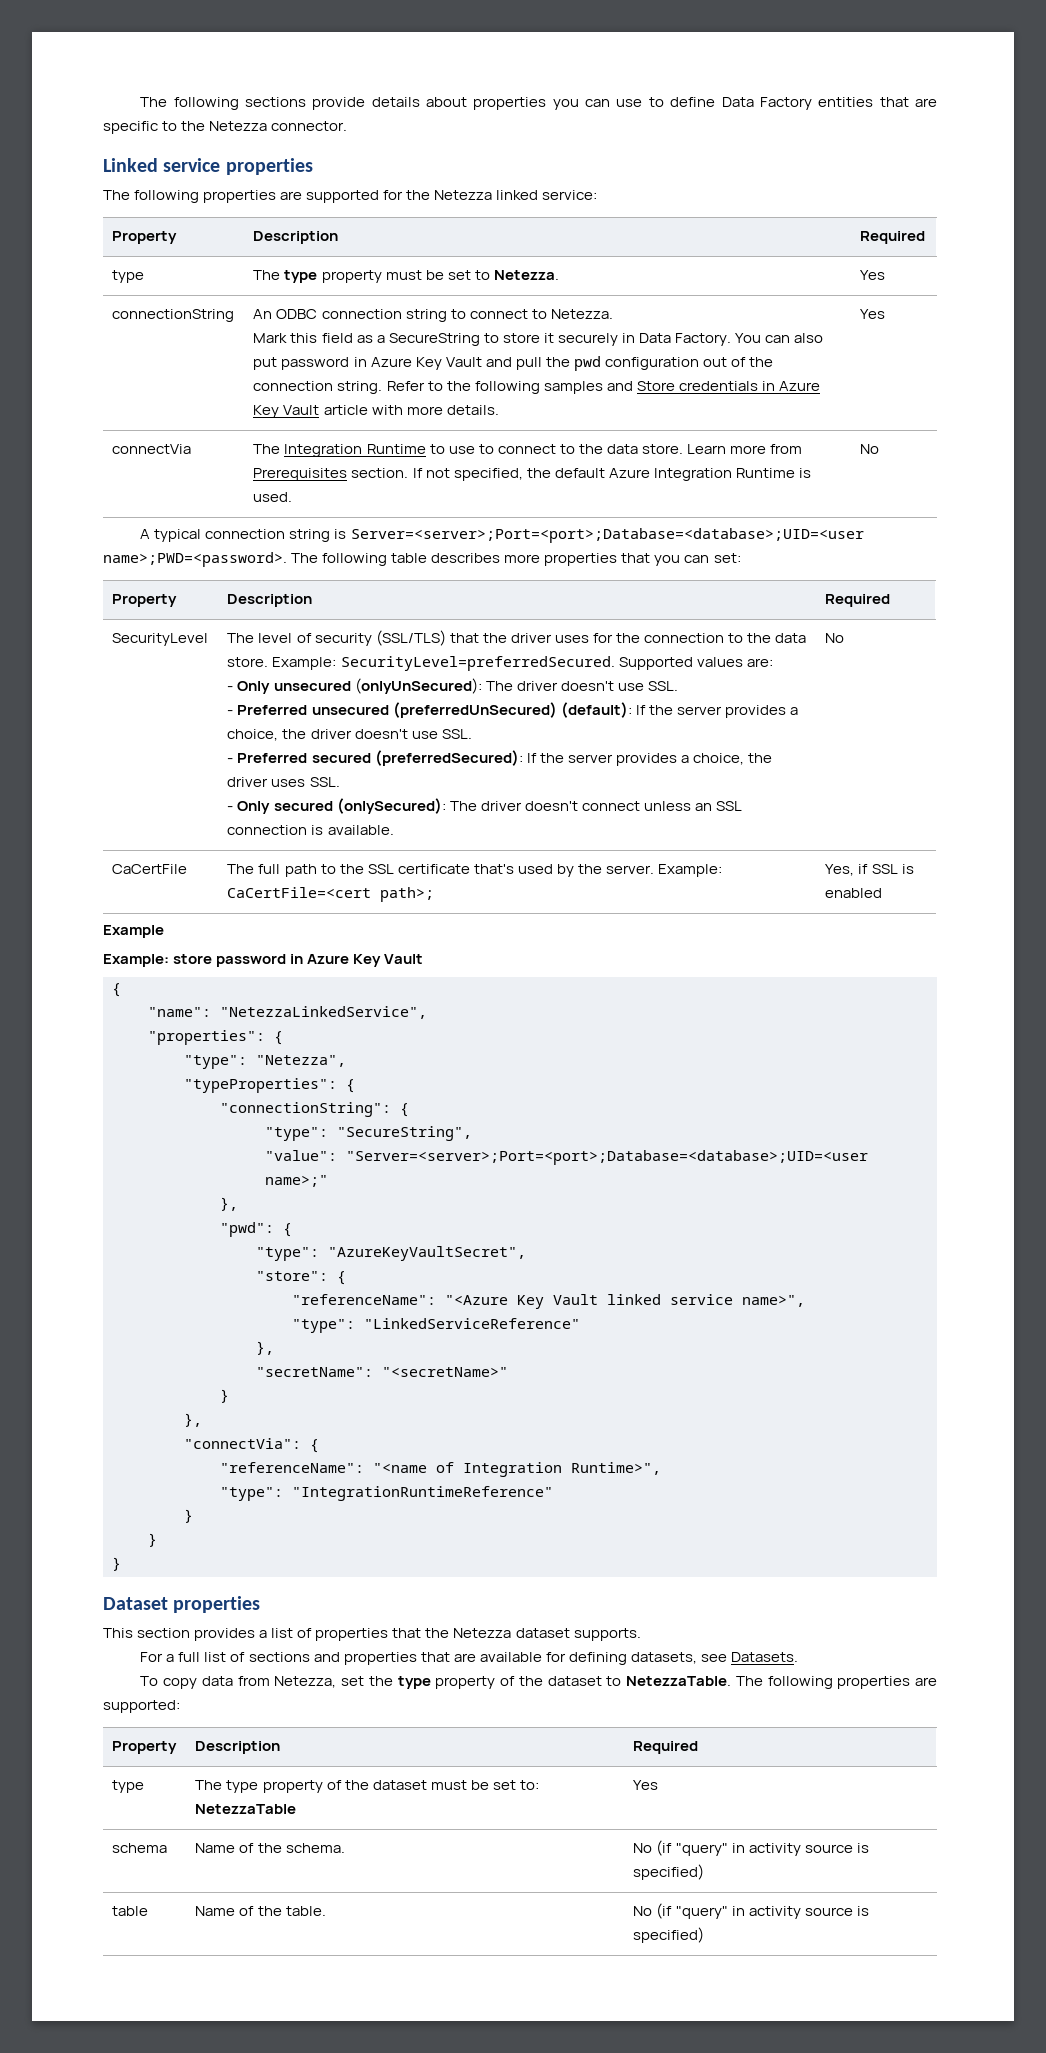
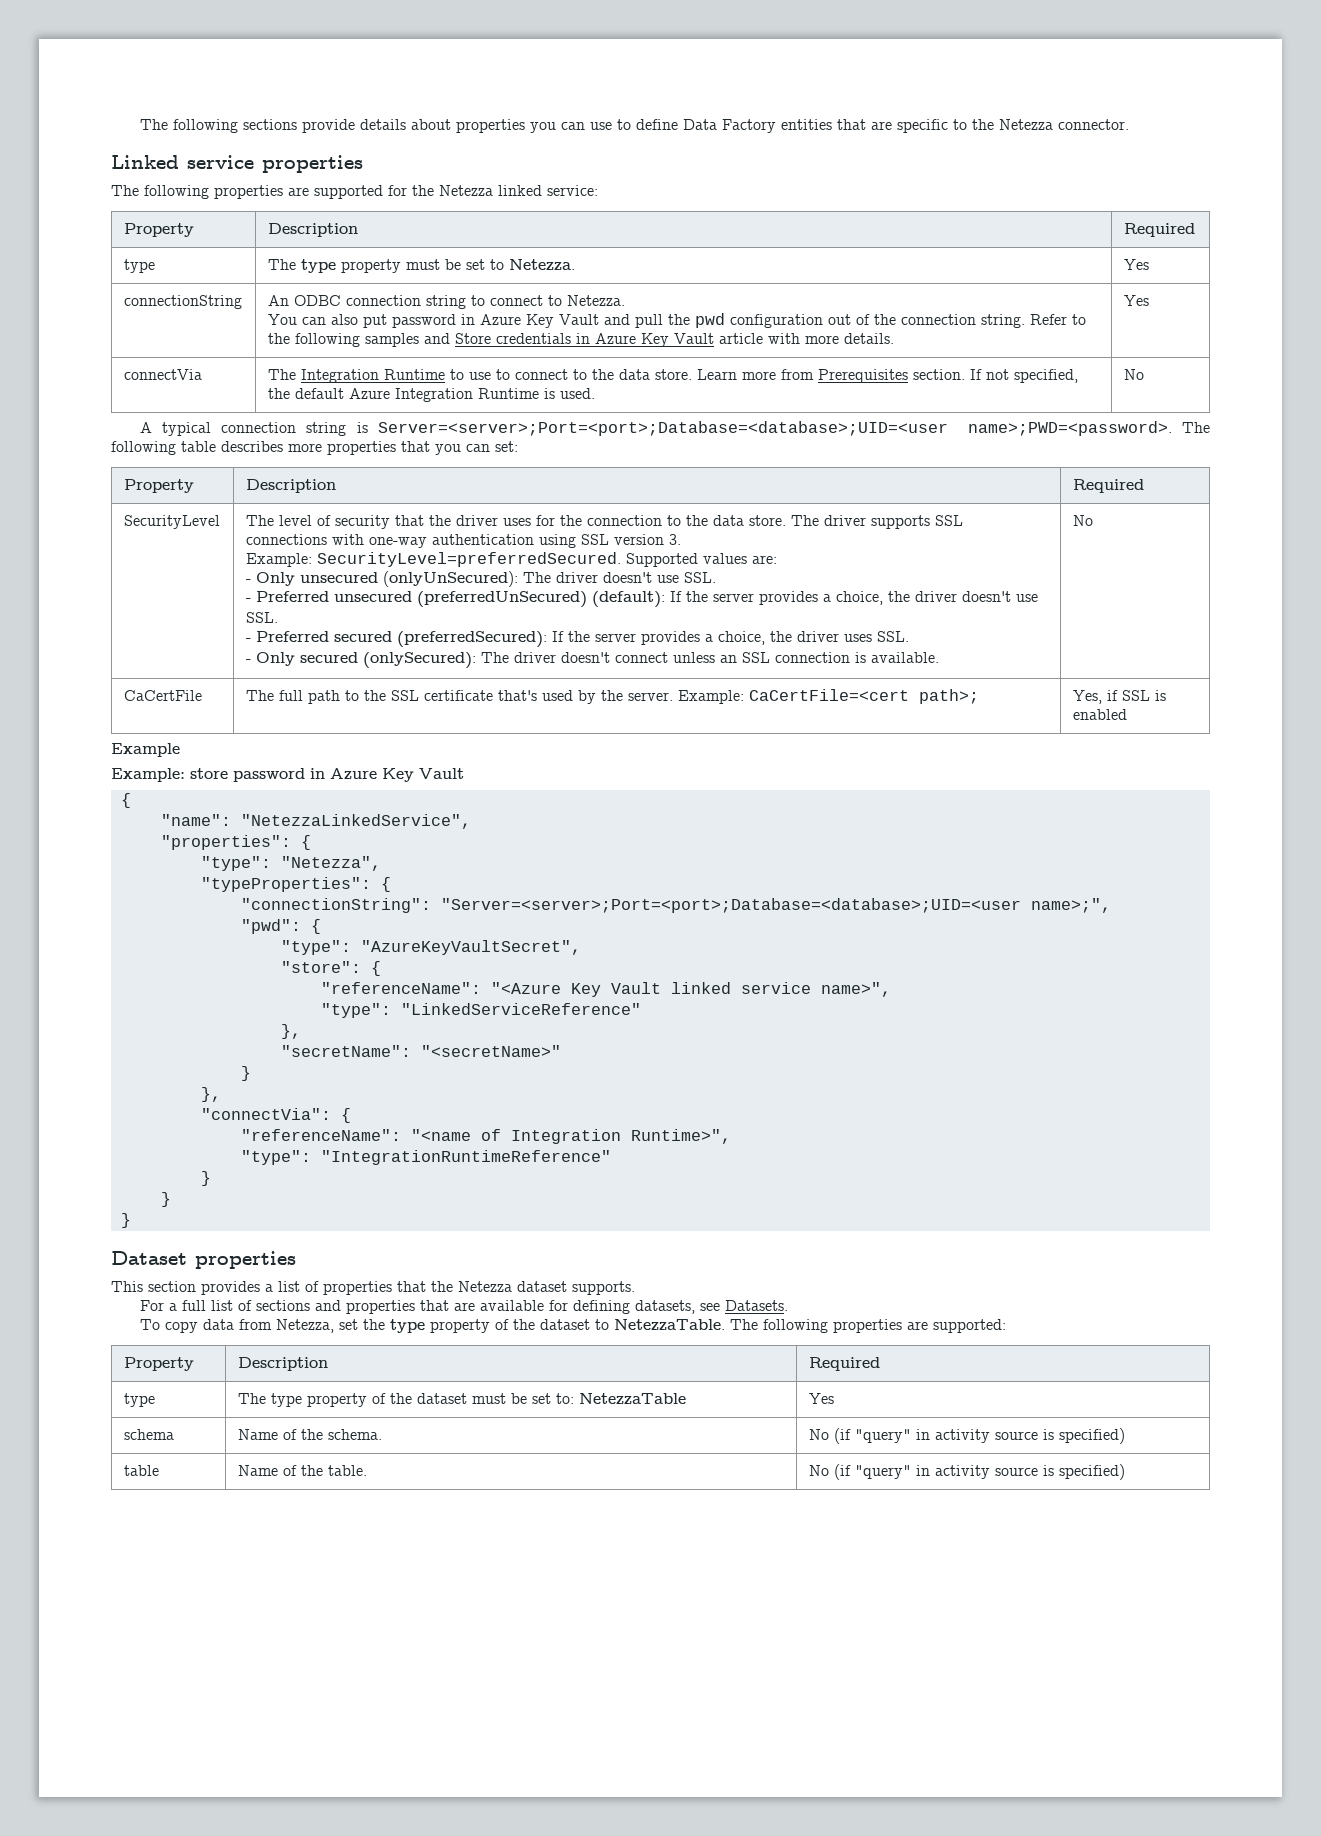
[253,333,732,346] Mark this field as a SecureString to store it securely in Data Factory. -> (625, 300) none
[375,630,446,646] (SSL/TLS) -> (390, 522) none
(269, 662) none -> [790,515,963,529] [245,534,681,548] The driver supports SSL connections with one-way authentication using SSL version 3. //
[400,1103,409,1117] [265,1126,472,1141] [265,1150,868,1165] [265,1175,328,1187] [220,1197,238,1211] { // "type": "SecureString", // "value": "Server=<server>;Port=<port>;Database=<database>;UID=<user name>;" // }, -> [440,898,1111,913] "Server=<server>;Port=<port>;Database=<database>;UID=<user name>;",

